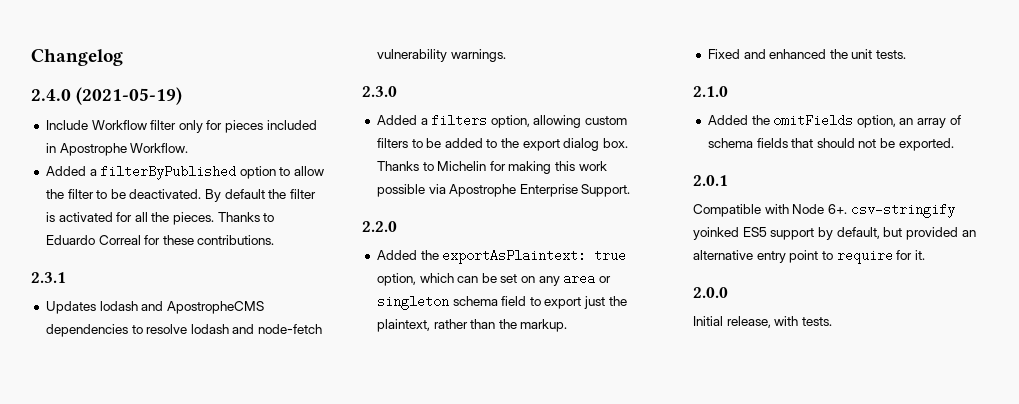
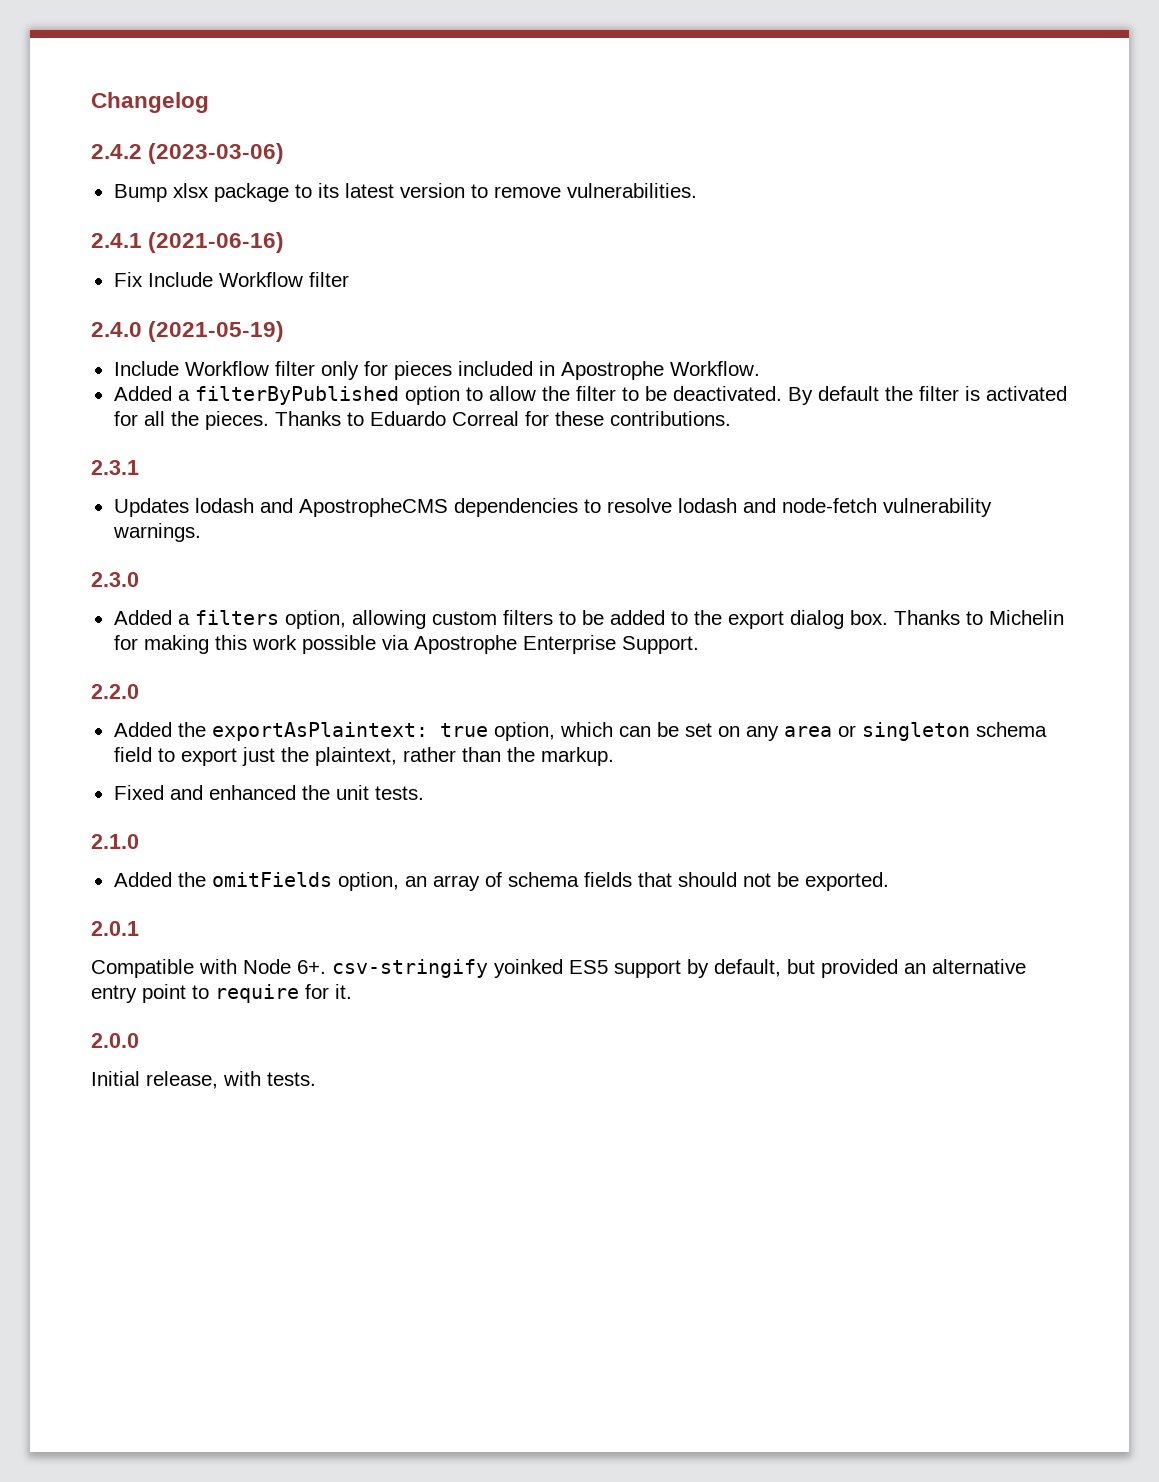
(123, 57) none -> [91,143,285,164] [113,183,697,202] [91,232,285,253] [113,272,349,287] // 2.4.2 (2023-03-06) // Bump xlsx package to its latest version to remove vulnerabilities. // 2.4.1 (2021-06-16) // Fix Include Workflow filter

